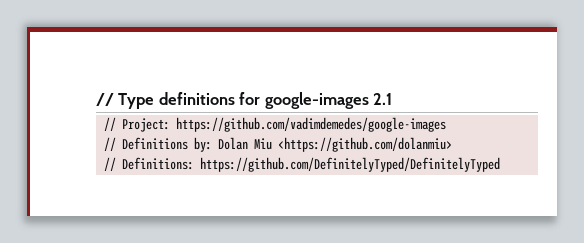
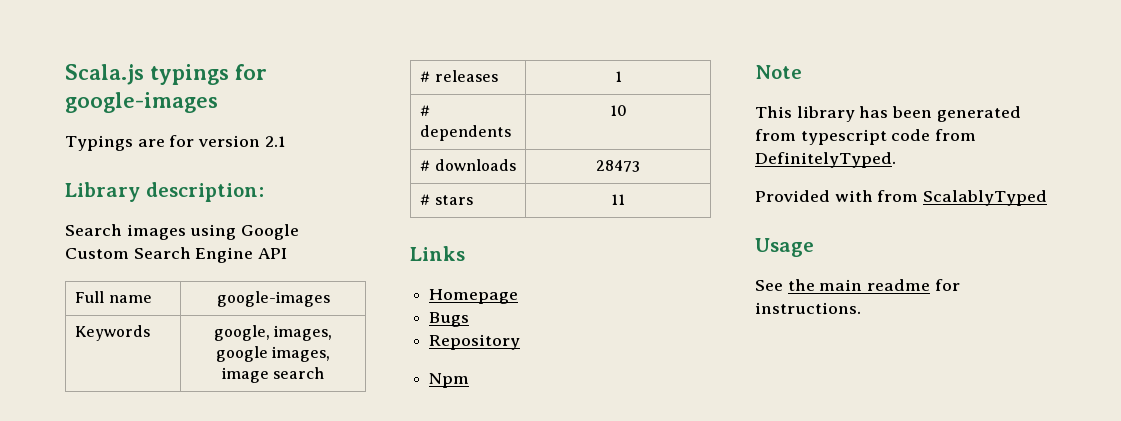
[96,92,235,109] // Type definitions -> [65,64,229,85] Scala.js typings
[373,93,393,105] [104,117,447,132] [104,137,453,152] [104,157,501,172] 2.1 // // Project: https://github.com/vadimdemedes/google-images // // Definitions by: Dolan Miu <https://github.com/dolanmiu> // // Definitions: https://github.com/DefinitelyTyped/DefinitelyTyped -> [65,135,285,151] [65,182,264,202] [65,224,300,240] [65,247,288,263] [75,291,152,303] [216,291,330,307] [75,325,151,341] [213,325,333,341] [215,346,331,362] [221,367,325,383] [420,70,498,82] [614,71,622,82] [420,105,431,116] [420,125,512,141] [609,105,627,116] [420,159,516,171] [596,160,640,172] [420,194,473,205] [611,194,625,205] [410,246,465,261] [429,289,519,304] [429,312,470,327] [429,334,521,350] [429,373,470,388] [755,65,802,79] [755,106,1021,122] [755,129,977,145] [755,152,896,168] [755,190,1048,206] [755,238,814,257] [755,279,960,291] [755,302,861,314] // Typings are for version 2.1 // Library description: // Search images using Google Custom Search Engine API // Full name | google-images // Keywords | google, images, google images, image search // # releases | 1 // # dependents | 10 // # downloads | 28473 // # stars | 11 // Links // Homepage // Bugs // Repository // Npm // Note // This library has been generated from typescript code from DefinitelyTyped. // Provided with from ScalablyTyped // Usage // See the main readme for instructions.

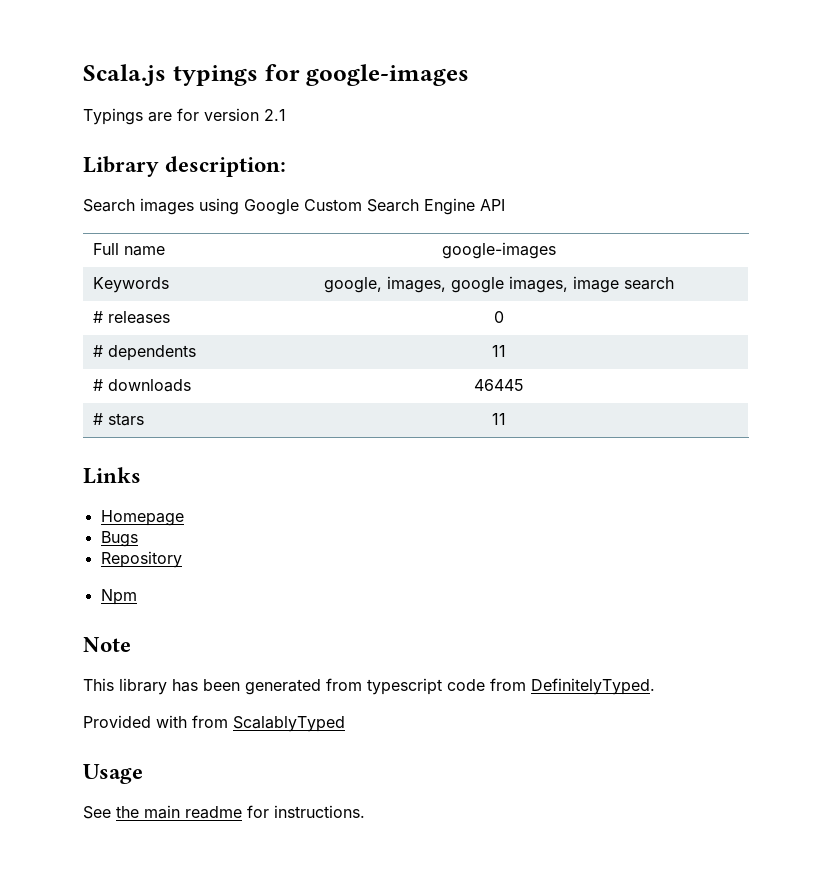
[614,71,622,82] 1 -> [494,311,504,323] 0
[609,105,627,116] 10 -> [492,345,506,357] 11
[596,160,640,172] 28473 -> [474,379,524,391] 46445

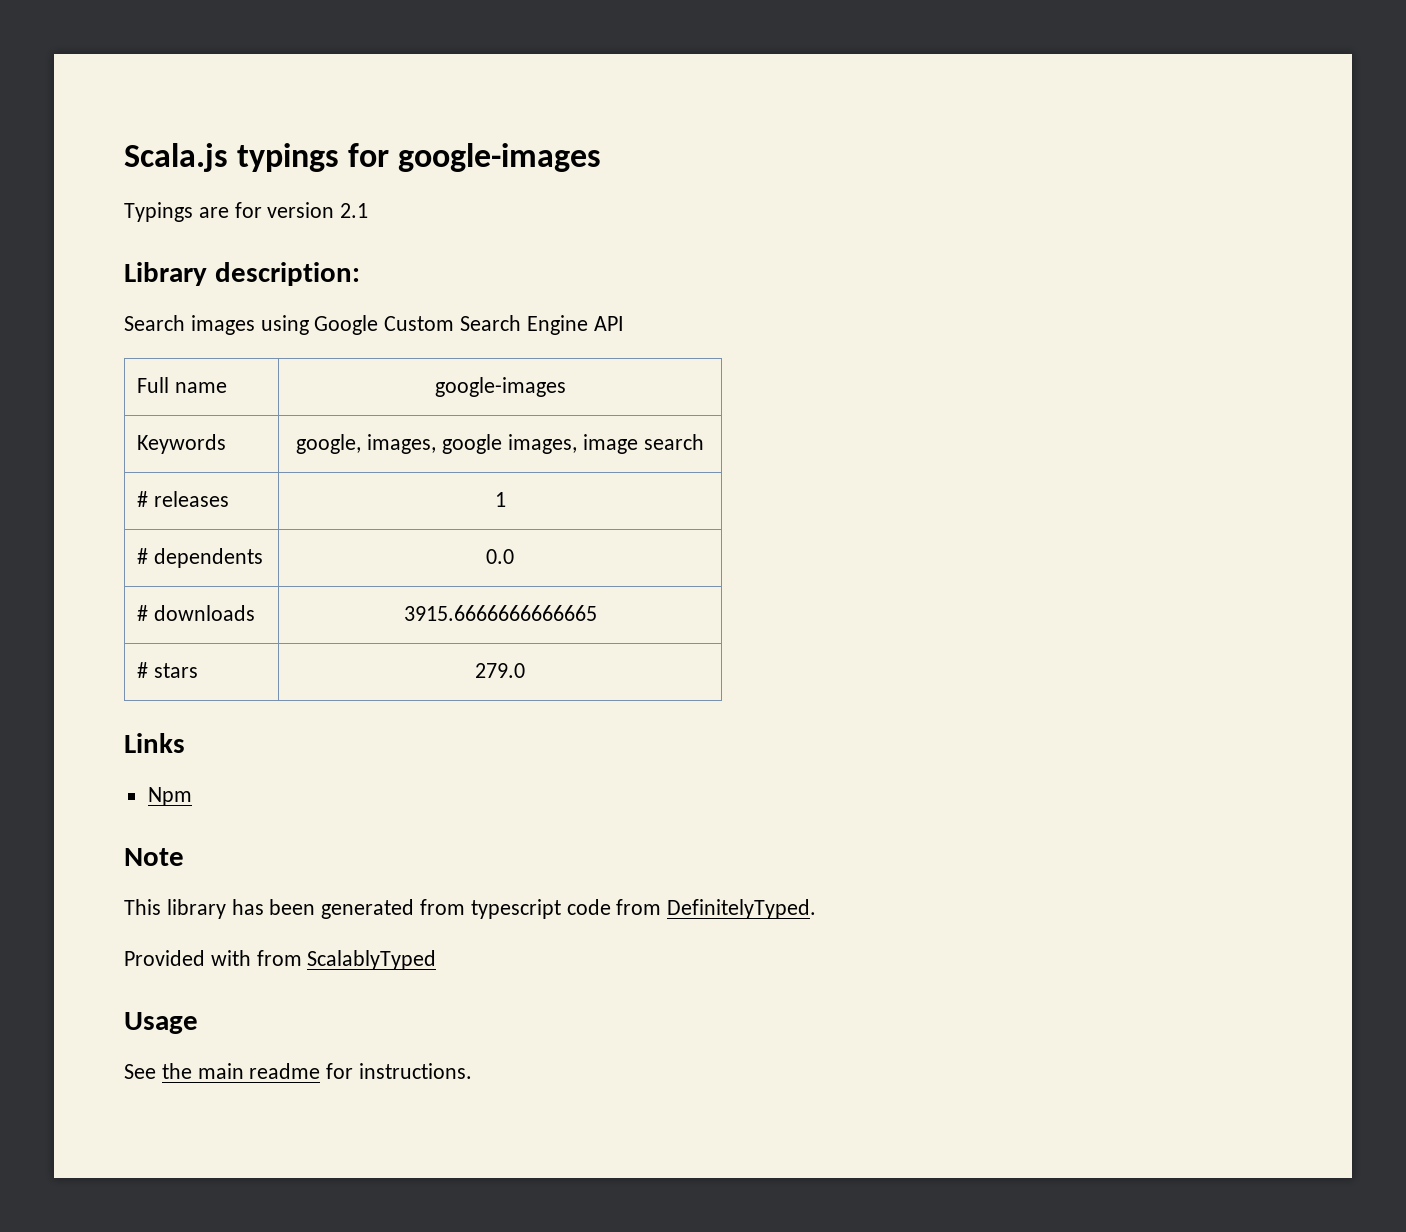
[494,311,504,323] 0 -> [494,492,506,507] 1
[492,345,506,357] 11 -> [486,549,514,564] 0.0
[474,379,524,391] 46445 -> [403,605,597,621] 3915.6666666666665
[492,413,506,425] 11 -> [475,663,525,678] 279.0
[100,510,184,526] [100,531,138,547] [100,551,182,568] // Homepage // Bugs // Repository -> (185, 743) none

